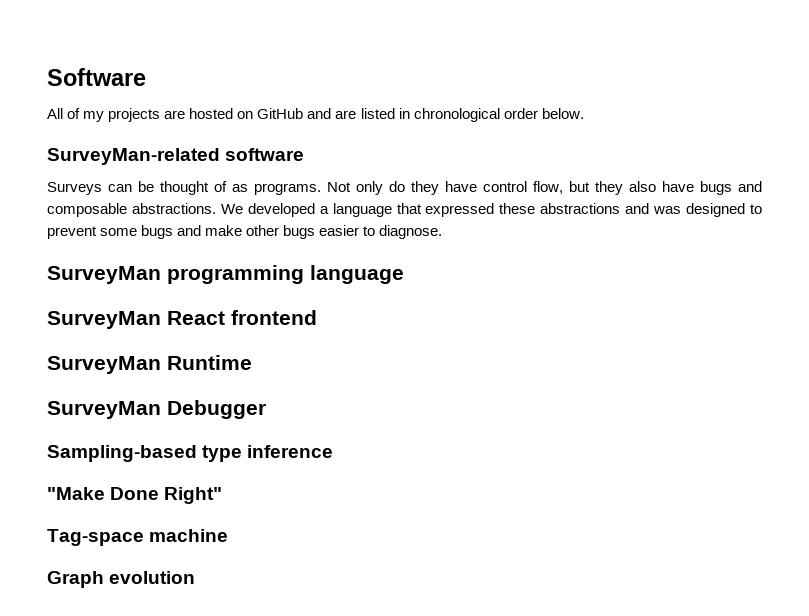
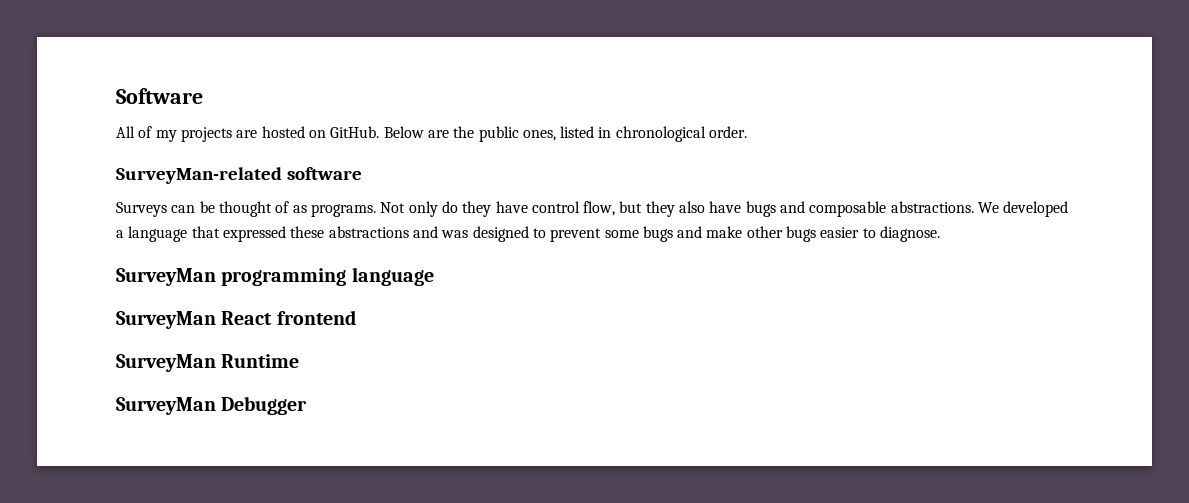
[257,108,357,119] GitHub and are -> [330,126,556,142] GitHub. Below are the public ones,
[503,108,584,119] order below. -> [709,126,748,138] order.
[47,445,334,462] [47,487,223,504] [47,529,229,546] [47,571,196,588] // Sampling-based type inference // "Make Done Right" // Tag-space machine // Graph evolution -> (308, 405) none

